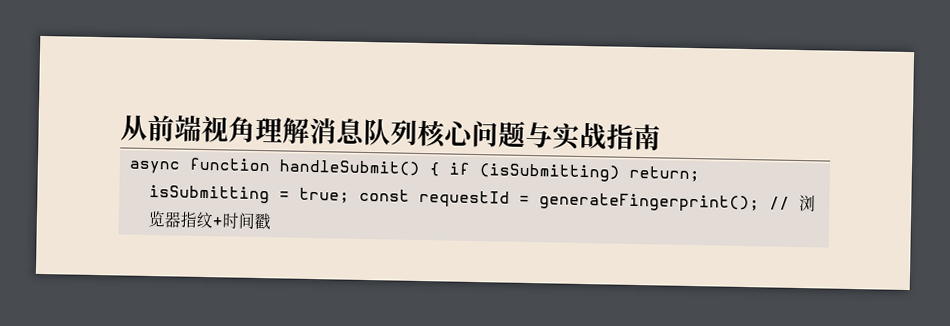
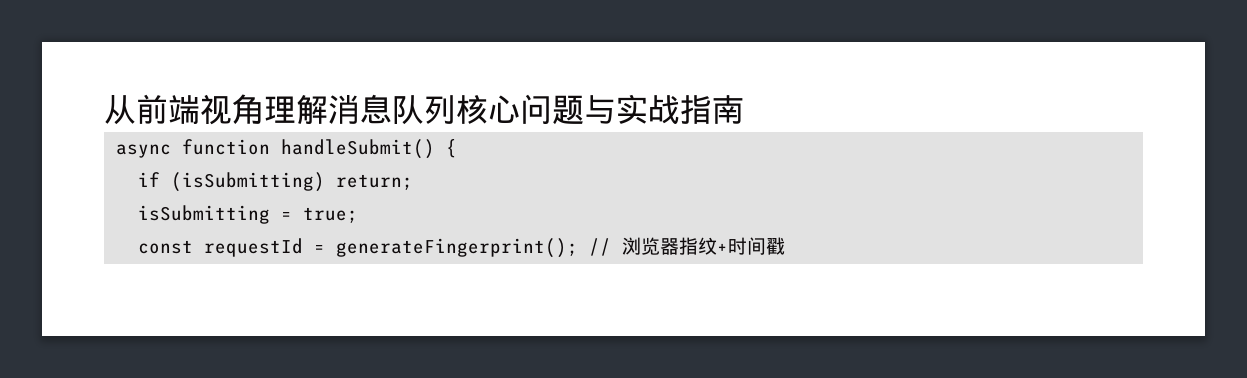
(442, 169) none -> (457, 148) //
(351, 195) none -> (358, 215) //

